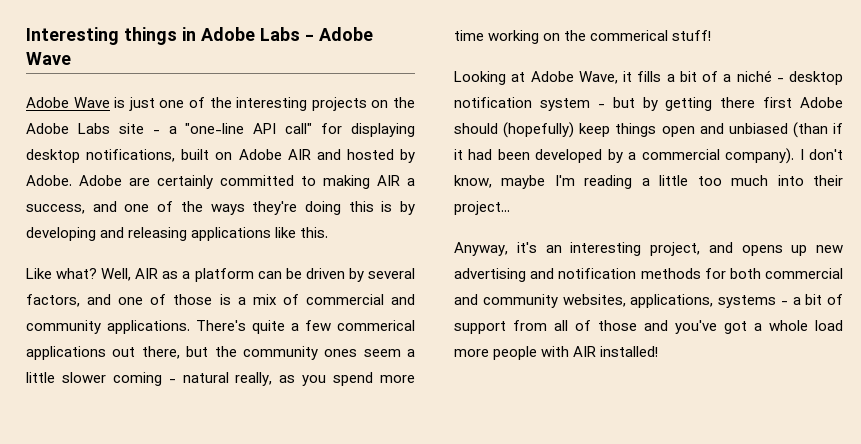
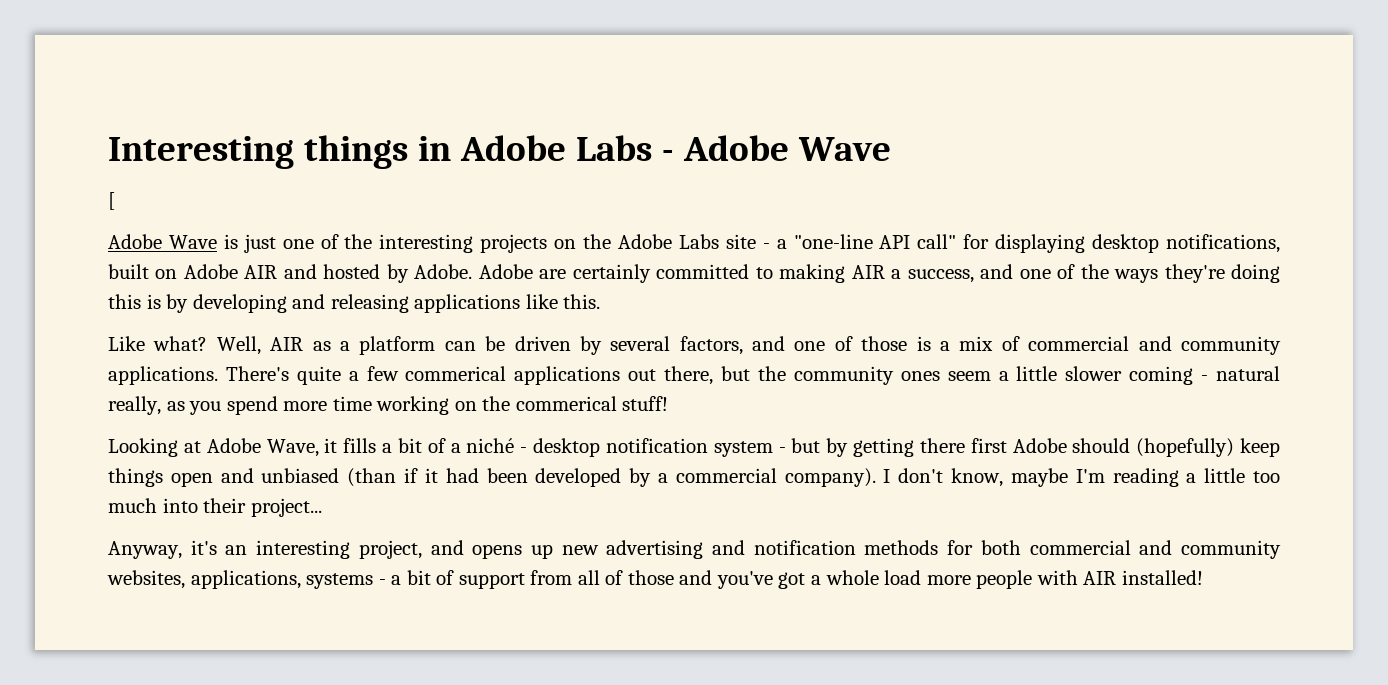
(71, 58) none -> [108,192,115,210] // [

